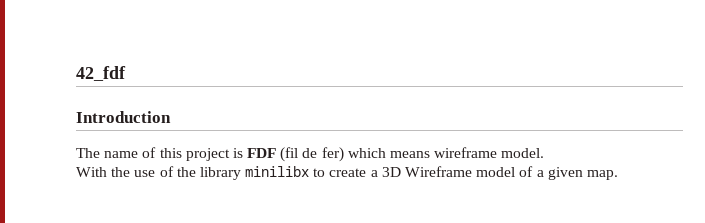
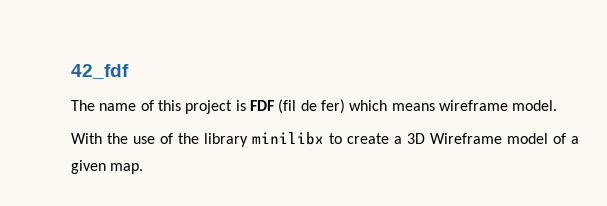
[76,111,171,123] // Introduction -> (129, 71) none

